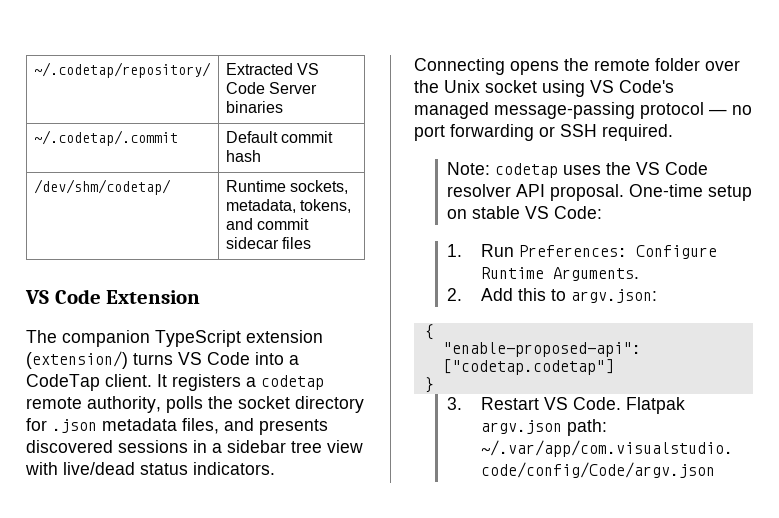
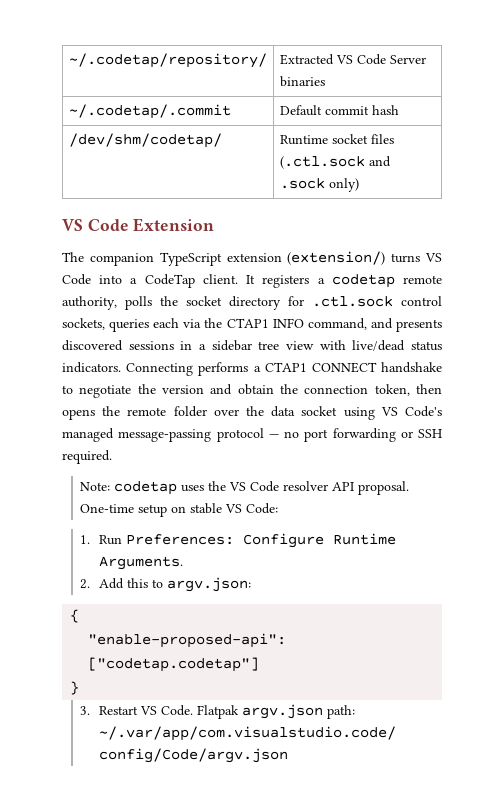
[290,180,349,194] [225,199,352,213] [225,218,310,230] [225,237,312,249] sockets, metadata, tokens, and commit sidecar files -> [331,134,394,144] [279,156,391,169] [279,178,359,192] socket files (.ctl.sock and .sock only)
[52,418,219,434] .json metadata files, -> [312,296,442,307] [62,318,367,332] .ctl.sock control sockets, queries each via the CTAP1 INFO command,
(505, 66) none -> [198,362,442,376] [62,384,442,398] performs a CTAP1 CONNECT handshake to negotiate the version and obtain the connection token, then
[444,80,480,93] Unix -> [271,406,296,417] data

